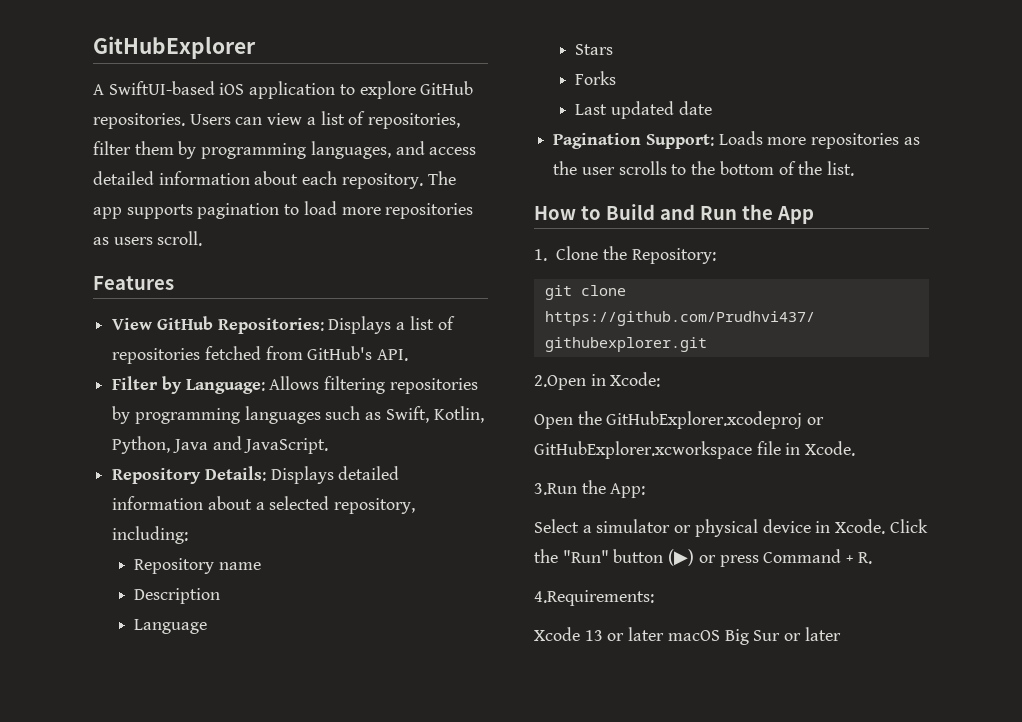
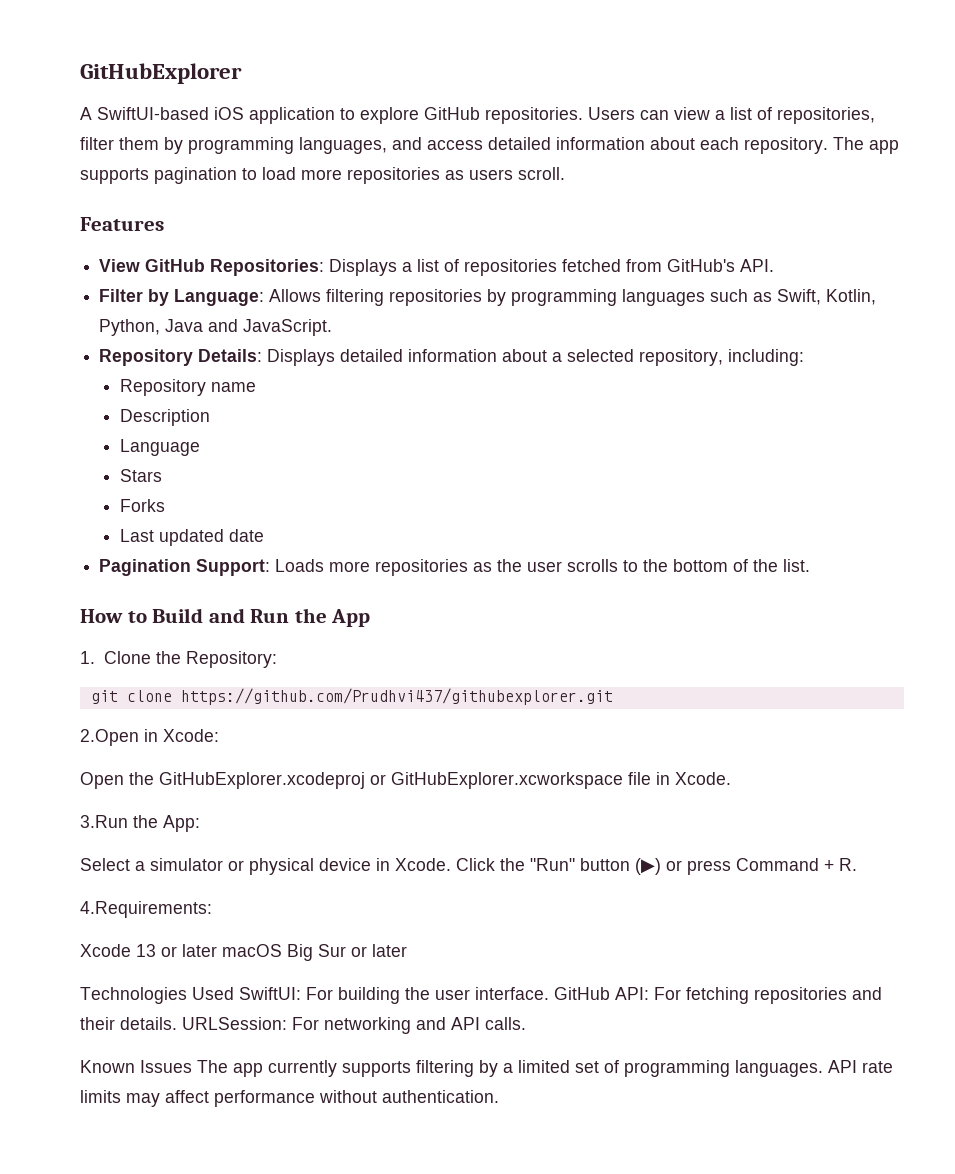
(841, 634) none -> [80,987,882,1004] [80,1017,526,1034] [80,1060,893,1077] [80,1090,499,1107] // Technologies Used SwiftUI: For building the user interface. GitHub API: For fetching repositories and their details. URLSession: For networking and API calls. // Known Issues The app currently supports filtering by a limited set of programming languages. API rate limits may affect performance without authentication.

